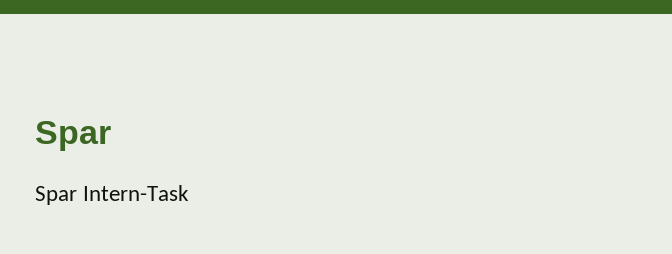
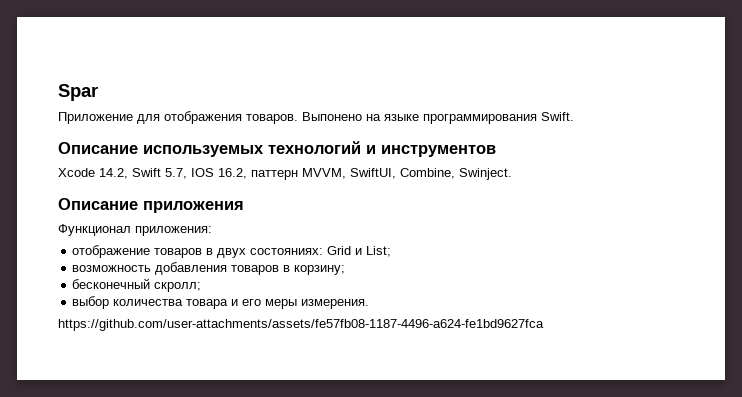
[35,185,190,205] Spar Intern-Task -> [58,111,574,124] [58,141,496,157] [58,168,512,180] [58,198,244,213] [58,224,212,236] [72,245,392,258] [72,262,346,275] [72,278,202,292] [72,296,370,309] [58,319,544,331] Приложение для отображения товаров. Выпонено на языке программирования Swift. // Описание используемых технологий и инструментов // Xcode 14.2, Swift 5.7, IOS 16.2, паттерн MVVM, SwiftUI, Combine, Swinject. // Описание приложения // Функционал приложения: // отображение товаров в двух состояниях: Grid и List; // возможность добавления товаров в корзину; // бесконечный скролл; // выбор количества товара и его меры измерения. // https://github.com/user-attachments/assets/fe57fb08-1187-4496-a624-fe1bd9627fca

